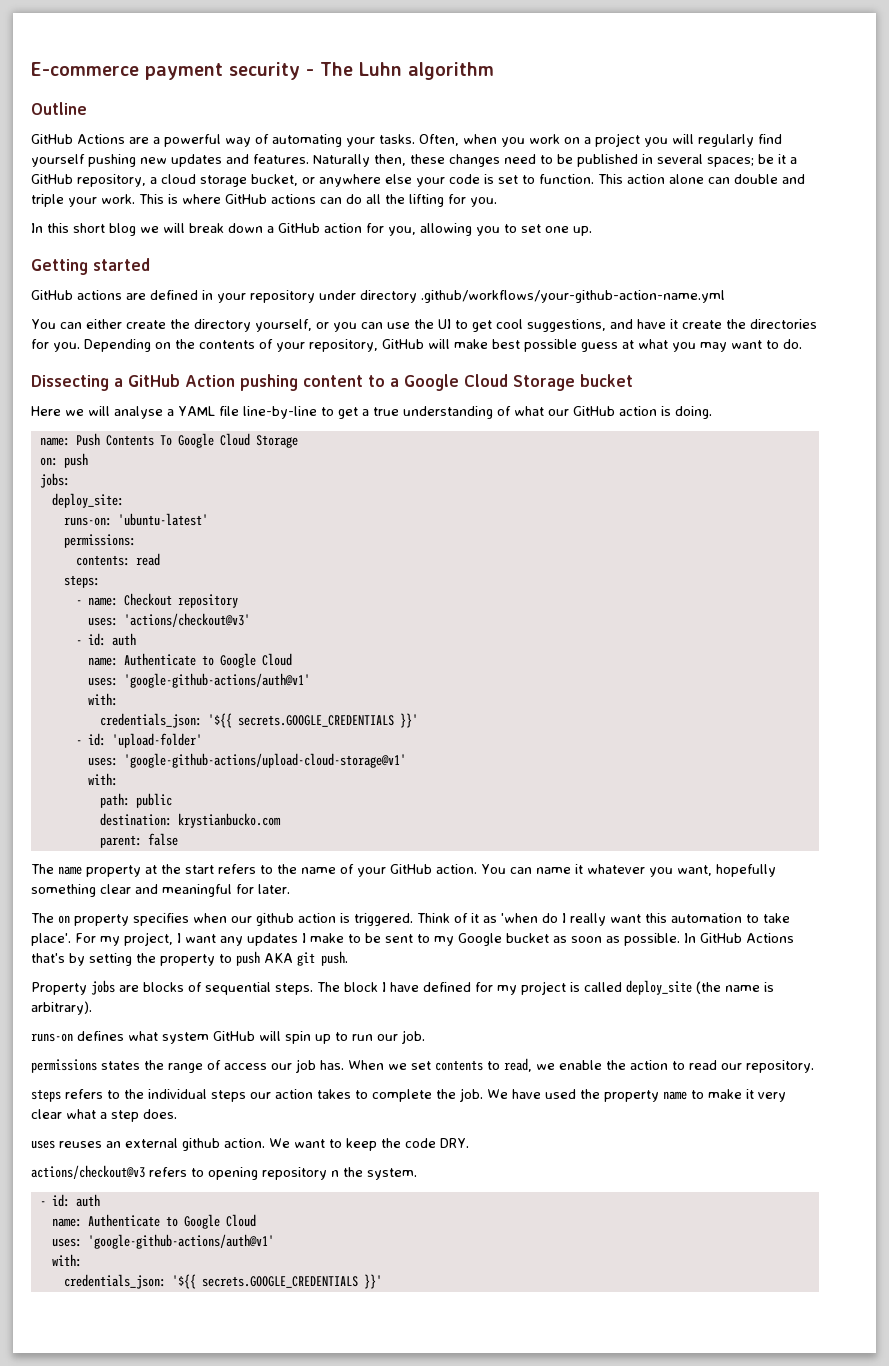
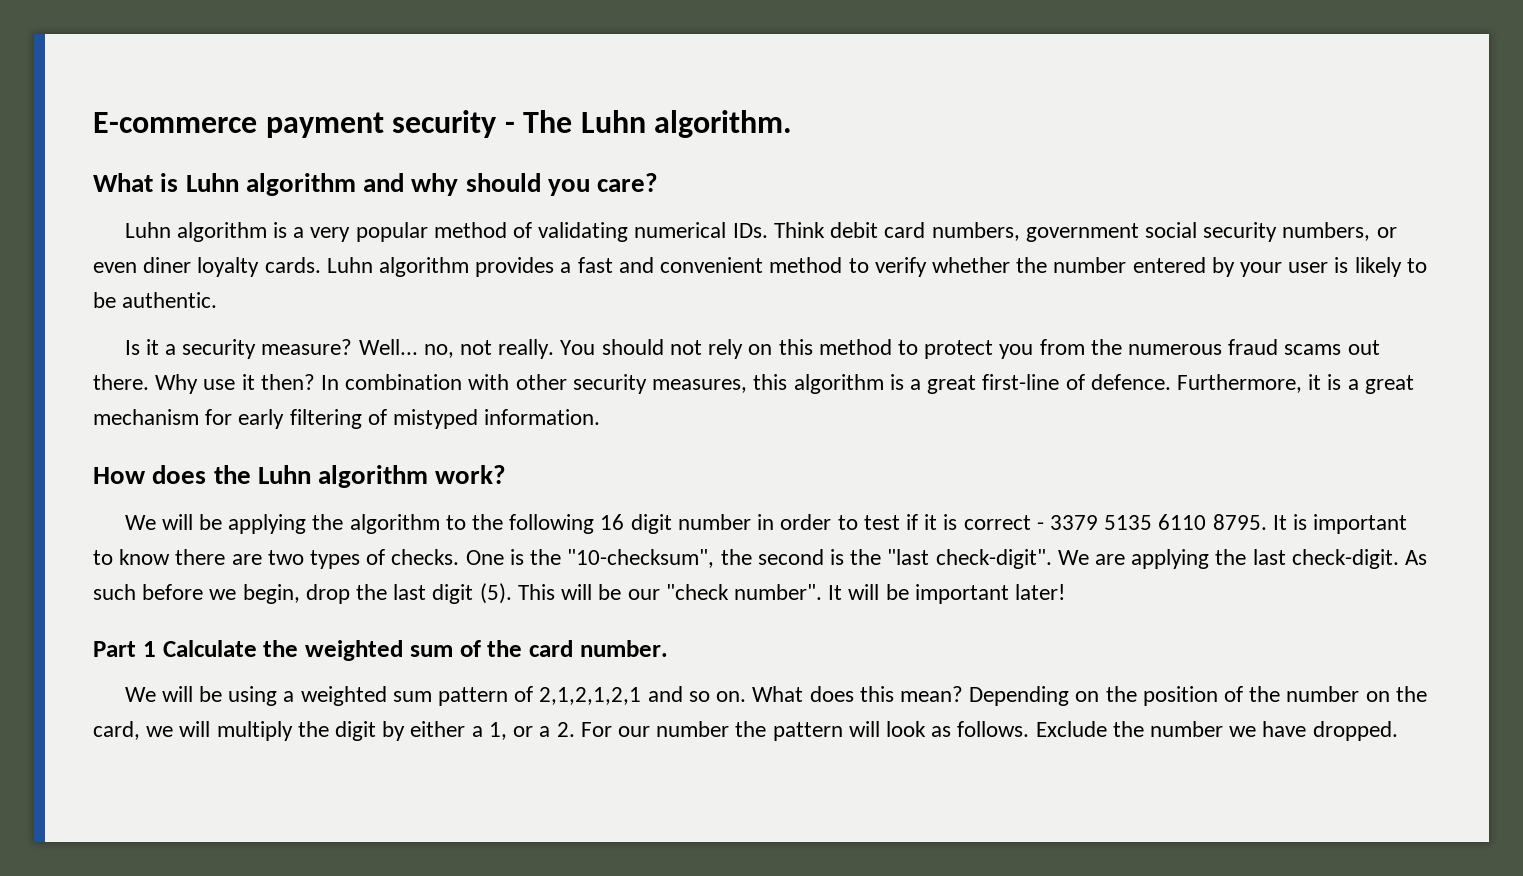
[408,62,494,80] [31,102,87,115] [31,133,782,147] [31,154,797,167] [31,174,805,187] [31,194,497,207] [31,223,592,236] [31,258,150,275] [31,290,725,303] [31,319,817,332] [31,339,802,352] [31,374,633,391] [31,406,712,419] [39,433,298,448] [39,453,88,468] [39,473,70,488] [51,493,124,508] [63,513,208,526] [63,534,136,548] [75,553,160,566] [63,575,100,588] [75,593,238,608] [87,613,250,627] [75,633,136,646] [87,653,292,668] [87,673,310,688] [87,693,118,706] [99,713,418,728] [75,733,202,748] [87,753,406,768] [87,773,118,786] [99,793,172,808] [99,813,281,828] [99,833,178,848] [31,864,776,877] [31,884,290,897] [31,913,790,926] [31,932,794,946] [31,951,348,966] [31,980,774,995] [31,1001,92,1015] [31,1030,425,1044] [31,1058,814,1073] [31,1088,786,1102] [31,1109,177,1122] [31,1138,469,1151] [31,1165,417,1180] [39,1194,100,1207] [51,1214,256,1229] [51,1234,274,1249] [51,1254,82,1267] [63,1274,382,1289] algorithm // Outline // GitHub Actions are a powerful way of automating your tasks. Often, when you work on a project you will regularly find yourself pushing new updates and features. Naturally then, these changes need to be published in several spaces; be it a GitHub repository, a cloud storage bucket, or anywhere else your code is set to function. This action alone can double and triple your work. This is where GitHub actions can do all the lifting for you. // In this short blog we will break down a GitHub action for you, allowing you to set one up. // Getting started // GitHub actions are defined in your repository under directory .github/workflows/your-github-action-name.yml // You can either create the directory yourself, or you can use the UI to get cool suggestions, and have it create the directories for you. Depending on the contents of your repository, GitHub will make best possible guess at what you may want to do. // Dissecting a GitHub Action pushing content to a Google Cloud Storage bucket // Here we will analyse a YAML file line-by-line to get a true understanding of what our GitHub action is doing. // name: Push Contents To Google Cloud Storage // on: push // jobs: // deploy_site: // runs-on: 'ubuntu-latest' // permissions: // contents: read // steps: // - name: Checkout repository // uses: 'actions/checkout@v3' // - id: auth // name: Authenticate to Google Cloud // uses: 'google-github-actions/auth@v1' // with: // credentials_json: '${{ secrets.GOOGLE_CREDENTIALS }}' // - id: 'upload-folder' // uses: 'google-github-actions/upload-cloud-storage@v1' // with: // path: public // destination: krystianbucko.com // parent: false // The name property at the start refers to the name of your GitHub action. You can name it whatever you want, hopefully something clear and meaningful for later. // The on property specifies when our github action is triggered. Think of it as 'when do I really want this automation to take place'. For my project, I want any updates I make to be sent to my Google bucket as soon as possible. In GitHub Actions that's by setting the property to push AKA git push. // Property jobs are blocks of sequential steps. The block I have defined for my project is called deploy_site (the name is arbitrary). // runs-on defines what system GitHub will spin up to run our job. // permissions states the range of access our job has. When we set contents to read, we enable the action to read our repository. // steps refers to the individual steps our action takes to complete the job. We have used the property name to make it very clear what a step does. // uses reuses an external github action. We want to keep the code DRY. // actions/checkout@v3 refers to opening repository n the system. // - id: auth // name: Authenticate to Google Cloud // uses: 'google-github-actions/auth@v1' // with: // credentials_json: '${{ secrets.GOOGLE_CREDENTIALS }}' -> [654,110,793,138] [93,173,659,196] [124,222,1397,242] [93,257,1427,277] [93,292,218,308] [124,339,1380,359] [93,374,1414,394] [93,409,601,429] [93,465,507,488] [124,514,1408,534] [93,549,1428,569] [93,583,1065,604] [93,640,668,661] [124,686,1427,706] [93,721,1398,741] algorithm. // What is Luhn algorithm and why should you care? // Luhn algorithm is a very popular method of validating numerical IDs. Think debit card numbers, government social security numbers, or even diner loyalty cards. Luhn algorithm provides a fast and convenient method to verify whether the number entered by your user is likely to be authentic. // Is it a security measure? Well... no, not really. You should not rely on this method to protect you from the numerous fraud scams out there. Why use it then? In combination with other security measures, this algorithm is a great first-line of defence. Furthermore, it is a great mechanism for early filtering of mistyped information. // How does the Luhn algorithm work? // We will be applying the algorithm to the following 16 digit number in order to test if it is correct - 3379 5135 6110 8795. It is important to know there are two types of checks. One is the "10-checksum", the second is the "last check-digit". We are applying the last check-digit. As such before we begin, drop the last digit (5). This will be our "check number". It will be important later! // Part 1 Calculate the weighted sum of the card number. // We will be using a weighted sum pattern of 2,1,2,1,2,1 and so on. What does this mean? Depending on the position of the number on the card, we will multiply the digit by either a 1, or a 2. For our number the pattern will look as follows. Exclude the number we have dropped.

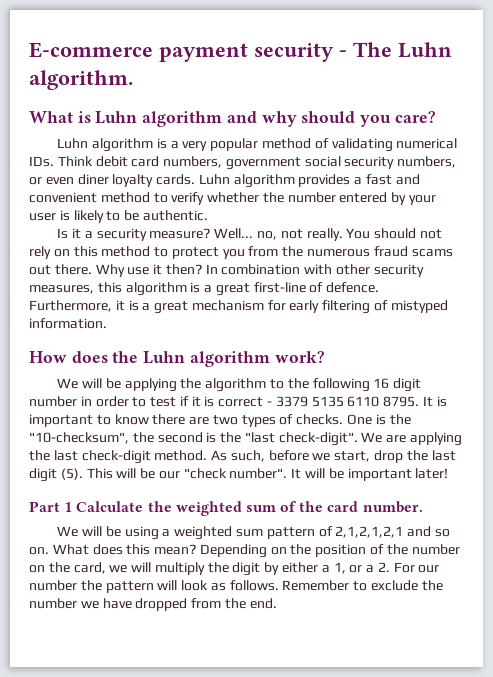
[1291,549,1428,569] [93,584,136,600] check-digit. As such -> [81,450,265,464] check-digit method. As such,
[242,584,300,604] begin, -> [334,451,371,462] start,
[1035,721,1107,737] Exclude -> [282,580,419,591] Remember to exclude
[1312,721,1398,741] dropped. -> [135,598,277,611] dropped from the end.

